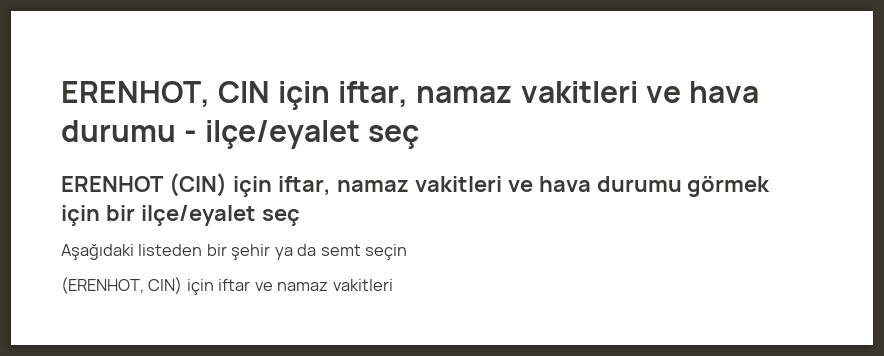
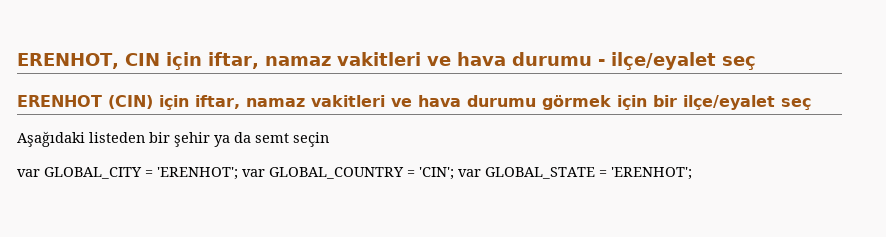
[61,277,393,295] (ERENHOT, CIN) için iftar ve namaz vakitleri -> [17,167,692,180] var GLOBAL_CITY = 'ERENHOT'; var GLOBAL_COUNTRY = 'CIN'; var GLOBAL_STATE = 'ERENHOT';

